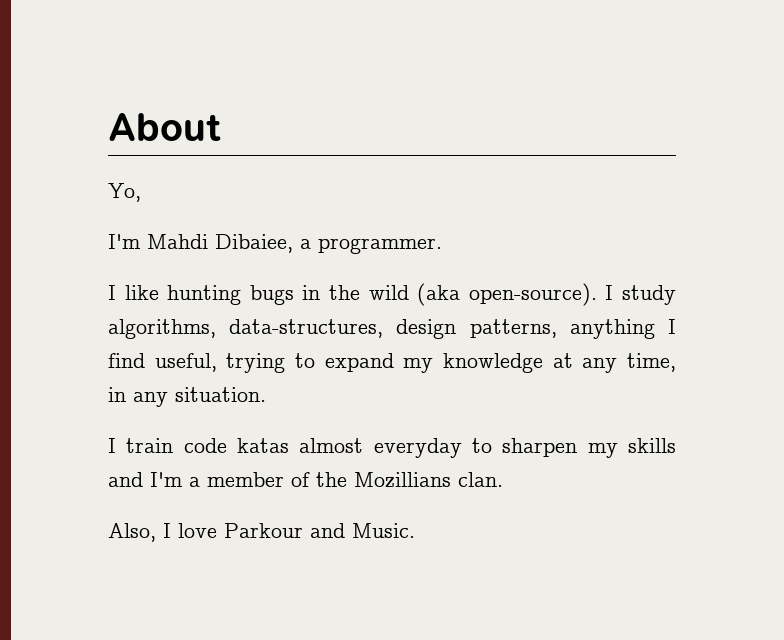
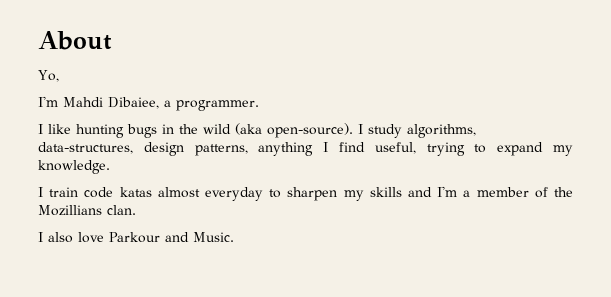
[443,353,676,373] [108,387,266,407] knowledge at any time, in any situation. -> [38,160,110,174] knowledge.
[108,523,171,542] Also, I -> [38,232,73,243] I also

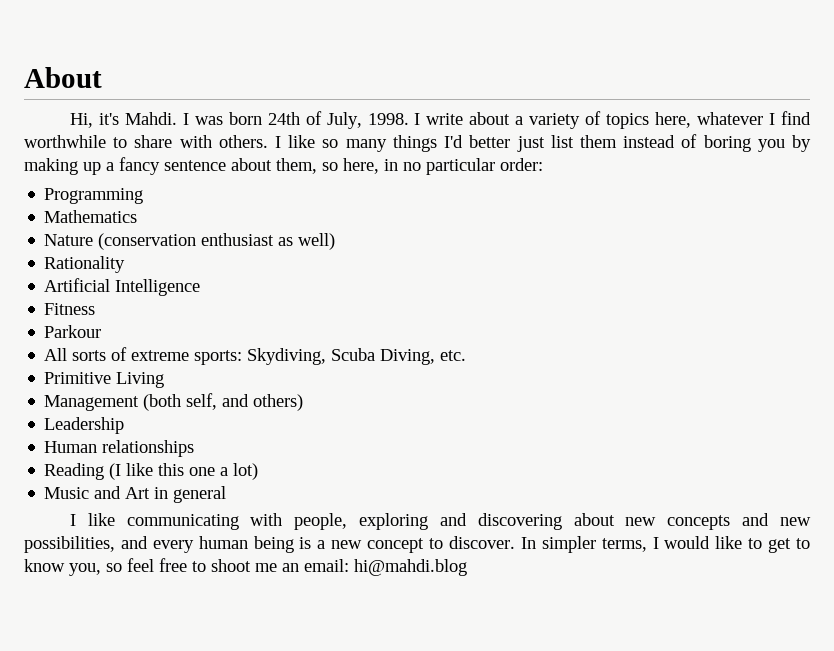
[38,70,59,82] [38,96,259,111] [38,123,476,138] [38,142,574,156] [38,160,110,174] [38,186,573,201] [38,205,136,216] [38,232,234,243] Yo, // I'm Mahdi Dibaiee, a programmer. // I like hunting bugs in the wild (aka open-source). I study algorithms, data-structures, design patterns, anything I find useful, trying to expand my knowledge. // I train code katas almost everyday to sharpen my skills and I'm a member of the Mozillians clan. // I also love Parkour and Music. -> [69,111,811,129] [24,134,812,152] [24,157,543,175] [44,188,144,204] [44,210,138,223] [44,233,336,250] [44,256,126,273] [44,278,201,296] [44,303,96,315] [44,325,102,338] [44,347,467,365] [44,372,165,388] [44,393,304,411] [44,417,125,434] [44,440,195,457] [44,463,259,480] [44,486,227,503] [69,513,812,530] [24,536,811,553] [24,558,467,576] Hi, it's Mahdi. I was born 24th of July, 1998. I write about a variety of topics here, whatever I find worthwhile to share with others. I like so many things I'd better just list them instead of boring you by making up a fancy sentence about them, so here, in no particular order: // Programming // Mathematics // Nature (conservation enthusiast as well) // Rationality // Artificial Intelligence // Fitness // Parkour // All sorts of extreme sports: Skydiving, Scuba Diving, etc. // Primitive Living // Management (both self, and others) // Leadership // Human relationships // Reading (I like this one a lot) // Music and Art in general // I like communicating with people, exploring and discovering about new concepts and new possibilities, and every human being is a new concept to discover. In simpler terms, I would like to get to know you, so feel free to shoot me an email: hi@mahdi.blog

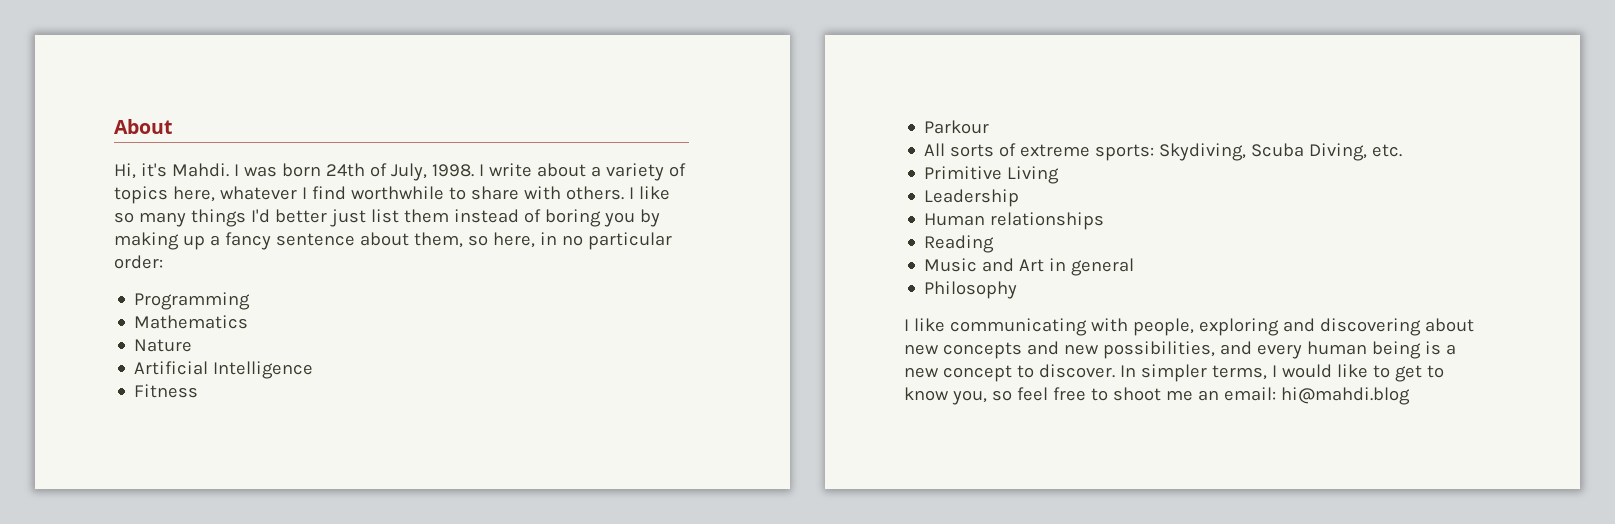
[98,233,336,250] [44,256,126,273] (conservation enthusiast as well) // Rationality -> (193, 345) none
[44,393,304,411] // Management (both self, and others) -> (1060, 175) none
[109,463,259,480] (I like this one a lot) -> (995, 244) none
(227, 494) none -> [924,281,1018,299] // Philosophy

